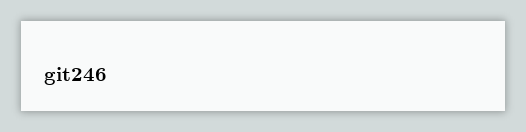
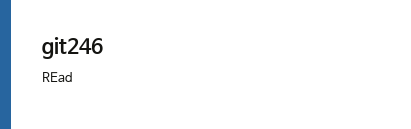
(107, 76) none -> [42,72,73,83] // REad

